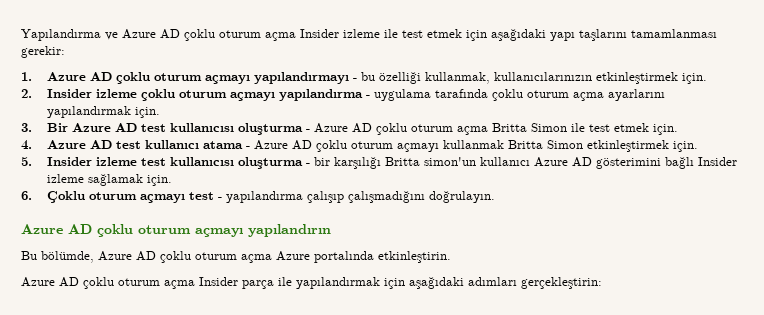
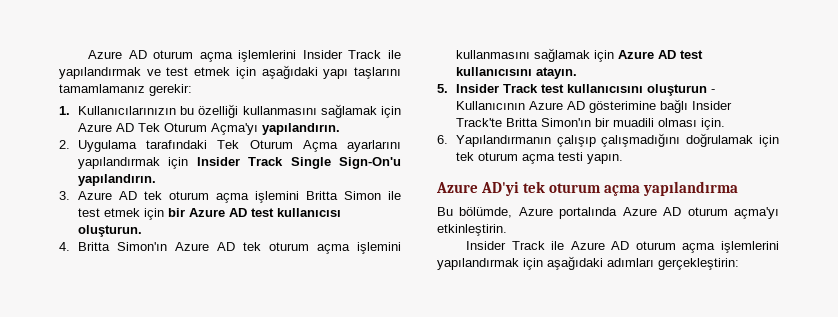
[21,29,398,41] Yapılandırma ve Azure AD çoklu oturum açma Insider izleme ile -> [88,50,401,62] [59,67,161,79] Azure AD oturum açma işlemlerini Insider Track ile yapılandırmak ve
[631,29,717,38] tamamlanması -> [59,84,145,93] tamamlamanız
[46,72,707,84] [21,89,665,101] [46,106,160,118] [21,123,488,135] Azure AD çoklu oturum açmayı yapılandırmayı - bu özelliği kullanmak, kullanıcılarınızın etkinleştirmek için. // 2. Insider izleme çoklu oturum açmayı yapılandırma - uygulama tarafında çoklu oturum açma ayarlarını yapılandırmak için. // 3. Bir Azure AD test kullanıcısı oluşturma - Azure AD çoklu oturum açma -> [77,104,401,118] [77,123,340,135] [59,140,401,152] [77,157,401,169] [77,174,156,186] [59,191,299,203] Kullanıcılarınızın bu özelliği kullanmasını sağlamak için Azure AD Tek Oturum Açma'yı yapılandırın. // 2. Uygulama tarafındaki Tek Oturum Açma ayarlarını yapılandırmak için Insider Track Single Sign-On'u yapılandırın. // 3. Azure AD tek oturum açma işlemini
[652,124,678,135] [21,140,698,152] [21,157,737,169] [46,174,172,186] [21,191,495,203] [21,224,331,237] [21,251,451,263] [21,277,292,289] için. // 4. Azure AD test kullanıcı atama - Azure AD çoklu oturum açmayı kullanmak Britta Simon etkinleştirmek için. // 5. Insider izleme test kullanıcısı oluşturma - bir karşılığı Britta simon'un kullanıcı Azure AD gösterimini bağlı Insider izleme sağlamak için. // 6. Çoklu oturum açmayı test - yapılandırma çalışıp çalışmadığını doğrulayın. // Azure AD çoklu oturum açmayı yapılandırın // Bu bölümde, Azure AD çoklu oturum açma Azure portalında etkinleştirin. // Azure AD çoklu oturum açma Insider parça ile -> [143,208,341,220] [77,225,142,237] [59,242,401,254] [455,48,703,62] [455,67,577,79] [437,84,715,96] [455,99,732,113] [455,118,725,130] [437,133,779,147] [455,152,623,164] [436,181,739,196] [437,207,779,219] [437,224,507,236] [466,241,779,253] için bir Azure AD test kullanıcısı oluşturun. // 4. Britta Simon'ın Azure AD tek oturum açma işlemini kullanmasını sağlamak için Azure AD test kullanıcısını atayın. // 5. Insider Track test kullanıcısını oluşturun - Kullanıcının Azure AD gösterimine bağlı Insider Track'te Britta Simon'ın bir muadili olması için. // 6. Yapılandırmanın çalışıp çalışmadığını doğrulamak için tek oturum açma testi yapın. // Azure AD'yi tek oturum açma yapılandırma // Bu bölümde, Azure portalında Azure AD oturum açma'yı etkinleştirin. // Insider Track ile Azure AD oturum açma işlemlerini

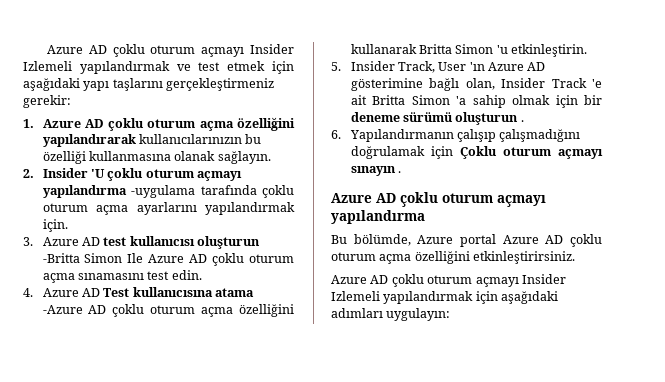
[88,50,401,62] Azure AD oturum açma işlemlerini Insider Track ile -> [47,44,294,57] [23,61,72,71] Azure AD çoklu oturum açmayı Insider Izlemeli
[59,84,145,93] tamamlamanız -> [166,78,275,91] gerçekleştirmeniz
[77,104,401,118] [77,123,340,135] [59,140,401,152] [77,157,401,169] [77,174,156,186] [59,191,401,203] [77,208,341,220] [77,225,142,237] [59,242,401,254] [455,48,703,62] [455,67,577,79] [437,84,715,96] [455,99,732,113] [455,118,725,130] Kullanıcılarınızın bu özelliği kullanmasını sağlamak için Azure AD Tek Oturum Açma'yı yapılandırın. // 2. Uygulama tarafındaki Tek Oturum Açma ayarlarını yapılandırmak için Insider Track Single Sign-On'u yapılandırın. // 3. Azure AD tek oturum açma işlemini Britta Simon ile test etmek için bir Azure AD test kullanıcısı oluşturun. // 4. Britta Simon'ın Azure AD tek oturum açma işlemini kullanmasını sağlamak için Azure AD test kullanıcısını atayın. // 5. Insider Track test kullanıcısını oluşturun - Kullanıcının Azure AD gösterimine bağlı Insider Track'te Britta Simon'ın bir muadili olması için. -> [42,117,295,131] [42,134,262,147] [42,151,271,164] [23,168,242,181] [42,185,294,198] [42,202,295,215] [42,219,68,232] [23,236,260,249] [42,253,295,266] [42,270,202,283] [23,287,254,297] [42,304,294,317] [350,44,587,57] [331,61,546,73] [350,78,602,91] [350,95,602,108] [350,112,524,125] Azure AD çoklu oturum açma özelliğini yapılandırarak kullanıcılarınızın bu özelliği kullanmasına olanak sağlayın. // 2. Insider 'U çoklu oturum açmayı yapılandırma -uygulama tarafında çoklu oturum açma ayarlarını yapılandırmak için. // 3. Azure AD test kullanıcısı oluşturun -Britta Simon Ile Azure AD çoklu oturum açma sınamasını test edin. // 4. Azure AD Test kullanıcısına atama -Azure AD çoklu oturum açma özelliğini kullanarak Britta Simon 'u etkinleştirin. // 5. Insider Track, User 'ın Azure AD gösterimine bağlı olan, Insider Track 'e ait Britta Simon 'a sahip olmak için bir deneme sürümü oluşturun .
[455,152,623,164] [436,181,641,196] tek oturum açma testi yapın. // Azure AD'yi tek oturum açma -> [459,146,603,159] [350,166,401,176] [331,192,546,207] Çoklu oturum açmayı sınayın . // Azure AD çoklu oturum açmayı
[559,207,779,219] [437,224,507,236] [466,241,779,253] portalında Azure AD oturum açma'yı etkinleştirin. // Insider Track ile Azure AD oturum açma işlemlerini -> [460,234,602,247] [331,251,576,264] [331,274,566,287] [331,291,380,301] portal Azure AD çoklu oturum açma özelliğini etkinleştirirsiniz. // Azure AD çoklu oturum açmayı Insider Izlemeli
[658,258,739,270] gerçekleştirin: -> [386,308,451,321] uygulayın:

